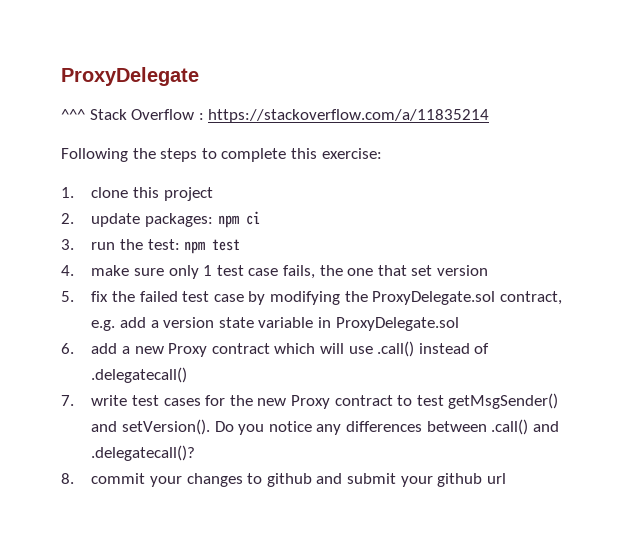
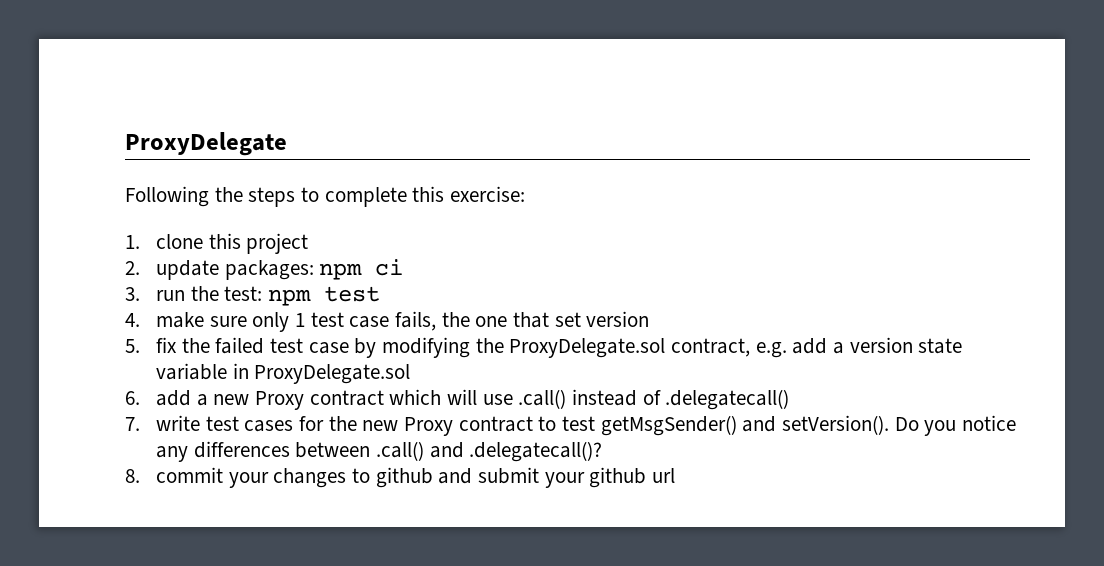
[61,109,490,123] // ^^^ Stack Overflow : https://stackoverflow.com/a/11835214 -> (287, 144) none

